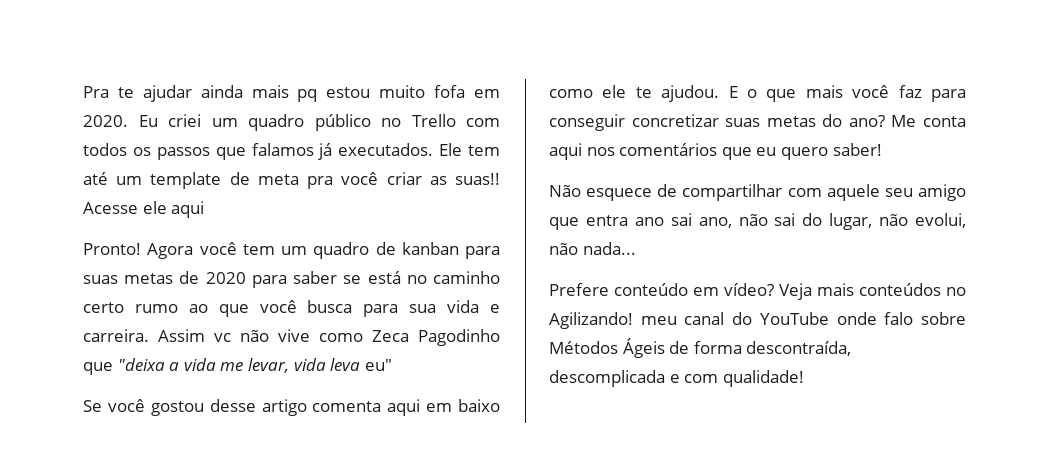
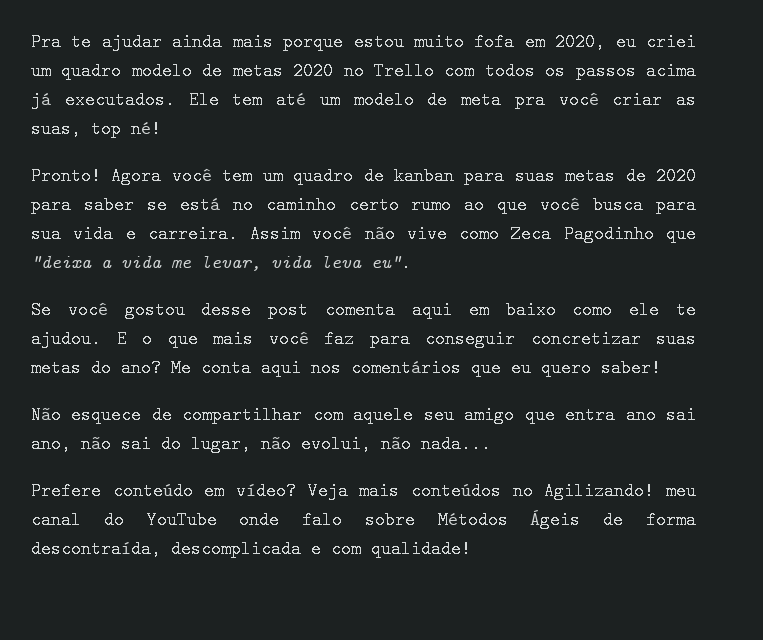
[297,89,318,102] pq -> [283,33,344,51] porque
[83,115,158,127] 2020. Eu -> [555,33,636,51] 2020, eu
[314,114,371,131] público -> [131,62,334,80] modelo de metas 2020
[215,143,314,160] que falamos -> [646,62,696,80] acima
[150,172,222,189] template -> [353,91,414,109] modelo
[455,173,501,185] [83,201,205,218] suas!! Acesse ele aqui -> [31,120,161,138] suas, top né!
[214,333,231,342] vc -> [312,225,353,243] você
[364,359,392,371] eu" -> [371,254,411,272] eu".
[261,399,307,416] artigo -> [268,301,309,319] post

